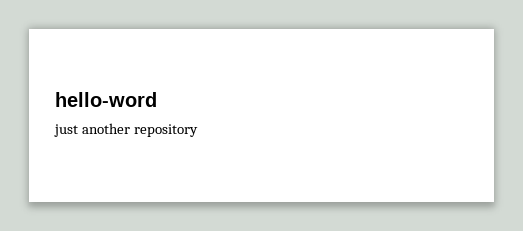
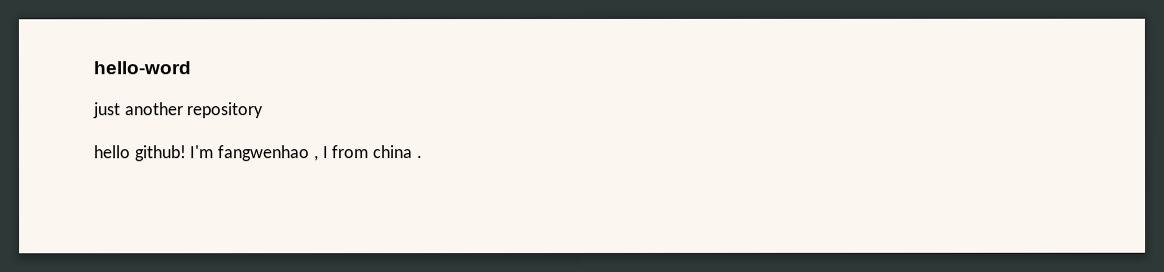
(198, 130) none -> [94,145,423,162] // hello github! I'm fangwenhao , I from china .

